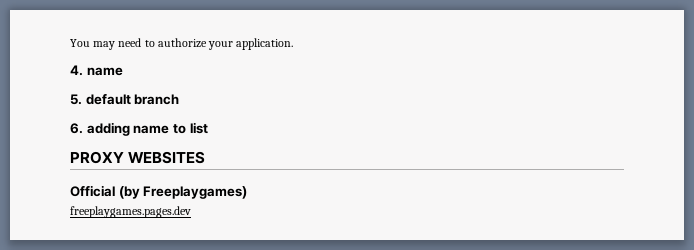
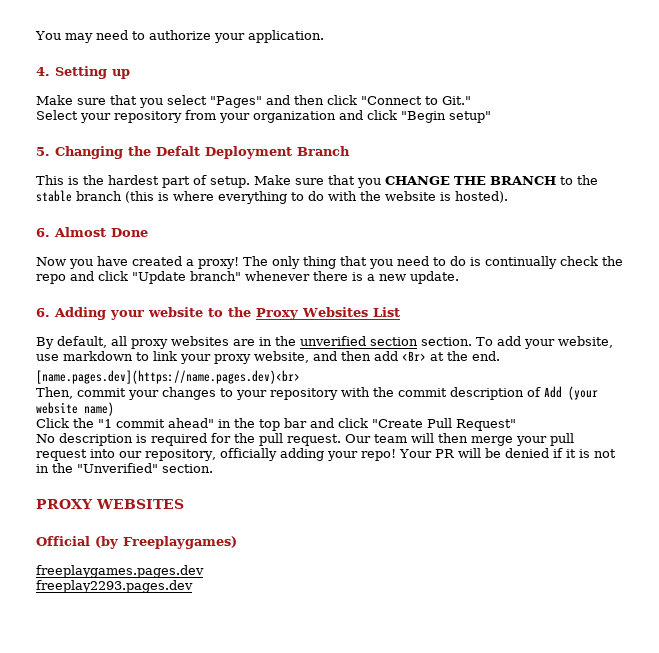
[86,67,123,76] [70,94,180,105] [70,122,208,136] name // 5. default branch // 6. adding name to list -> [55,66,130,79] [36,95,471,108] [36,110,491,123] [36,146,350,159] [36,175,598,188] [36,190,508,204] [36,227,148,237] [36,256,623,269] [36,271,459,284] [36,307,400,320] [36,336,613,349] [36,351,500,364] [36,370,300,384] [36,386,598,400] [36,402,114,416] [36,418,516,431] [36,433,574,446] [36,448,616,461] [36,463,213,473] Setting up // Make sure that you select "Pages" and then click "Connect to Git." // Select your repository from your organization and click "Begin setup" // 5. Changing the Defalt Deployment Branch // This is the hardest part of setup. Make sure that you CHANGE THE BRANCH to the stable branch (this is where everything to do with the website is hosted). // 6. Almost Done // Now you have created a proxy! The only thing that you need to do is continually check the repo and click "Update branch" whenever there is a new update. // 6. Adding your website to the Proxy Websites List // By default, all proxy websites are in the unverified section section. To add your website, use markdown to link your proxy website, and then add <Br> at the end. // [name.pages.dev](https://name.pages.dev)<br> // Then, commit your changes to your repository with the commit description of Add (your website name) // Click the "1 commit ahead" in the top bar and click "Create Pull Request" // No description is required for the pull request. Our team will then merge your pull request into our repository, officially adding your repo! Your PR will be denied if it is not in the "Unverified" section.
(191, 212) none -> [36,580,193,593] // freeplay2293.pages.dev

